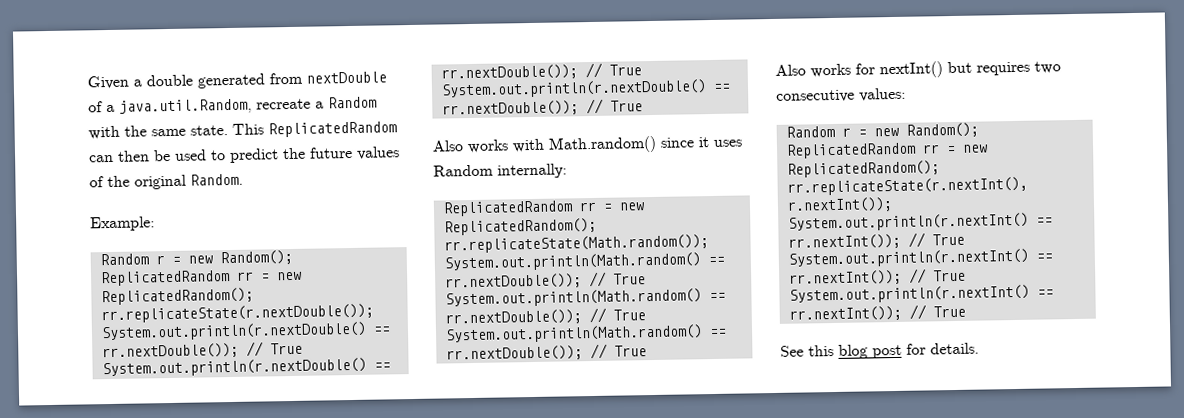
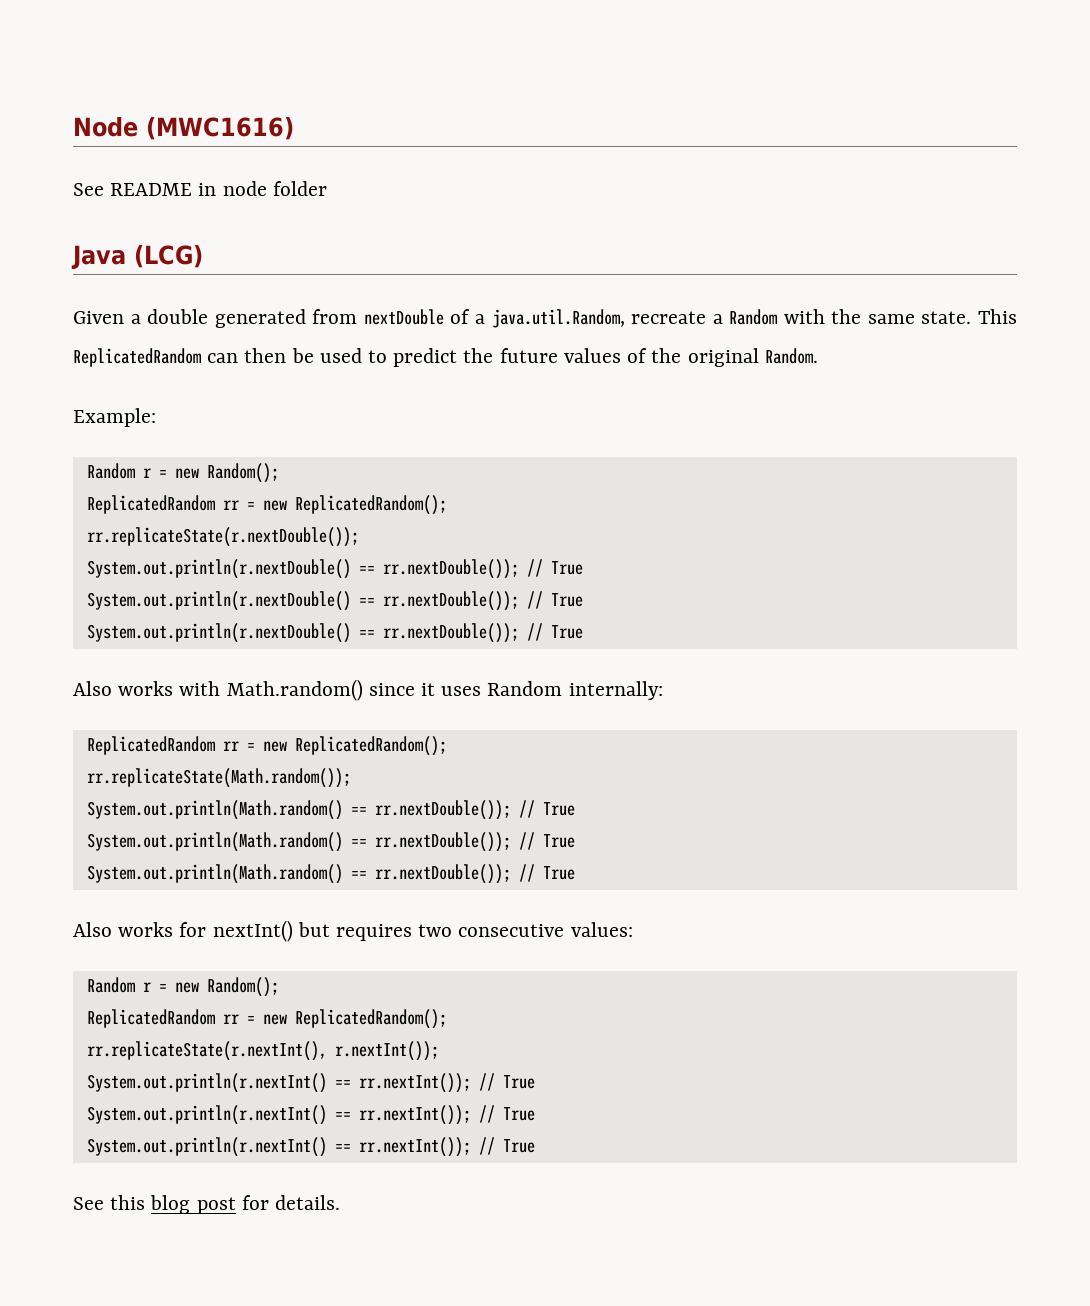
(87, 82) none -> [73,117,294,140] [73,181,327,196] [71,245,203,269] Node (MWC1616) // See README in node folder // Java (LCG) //

